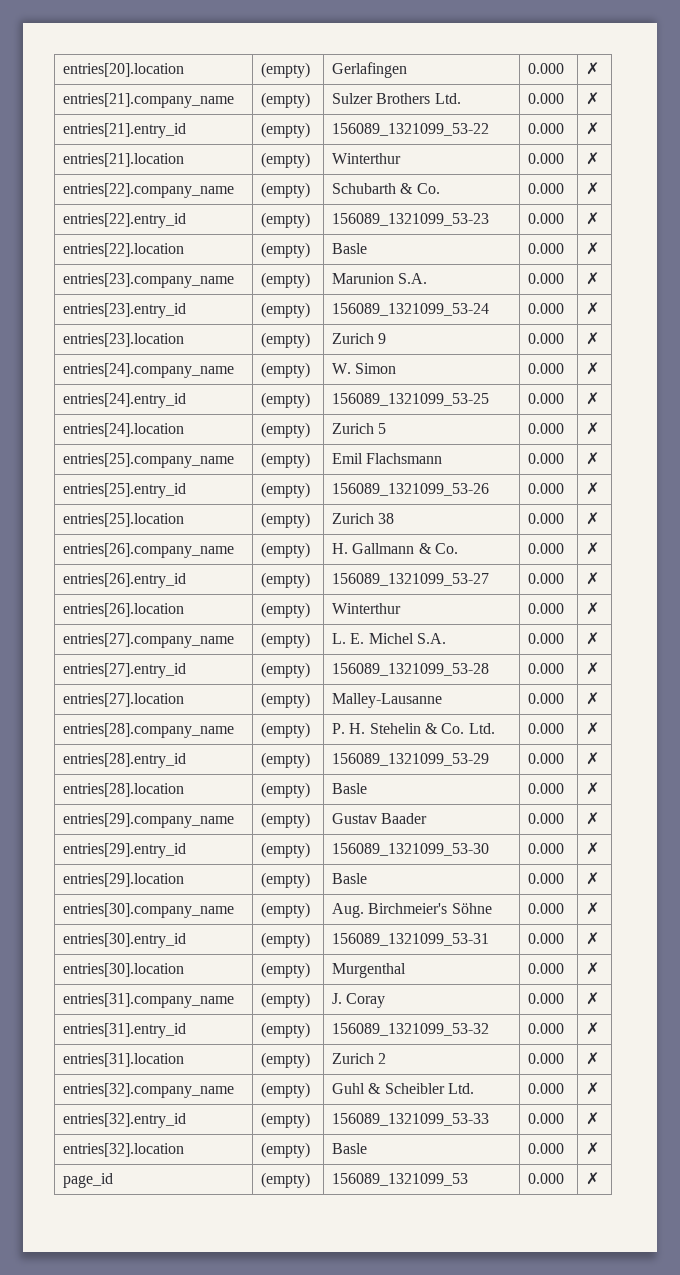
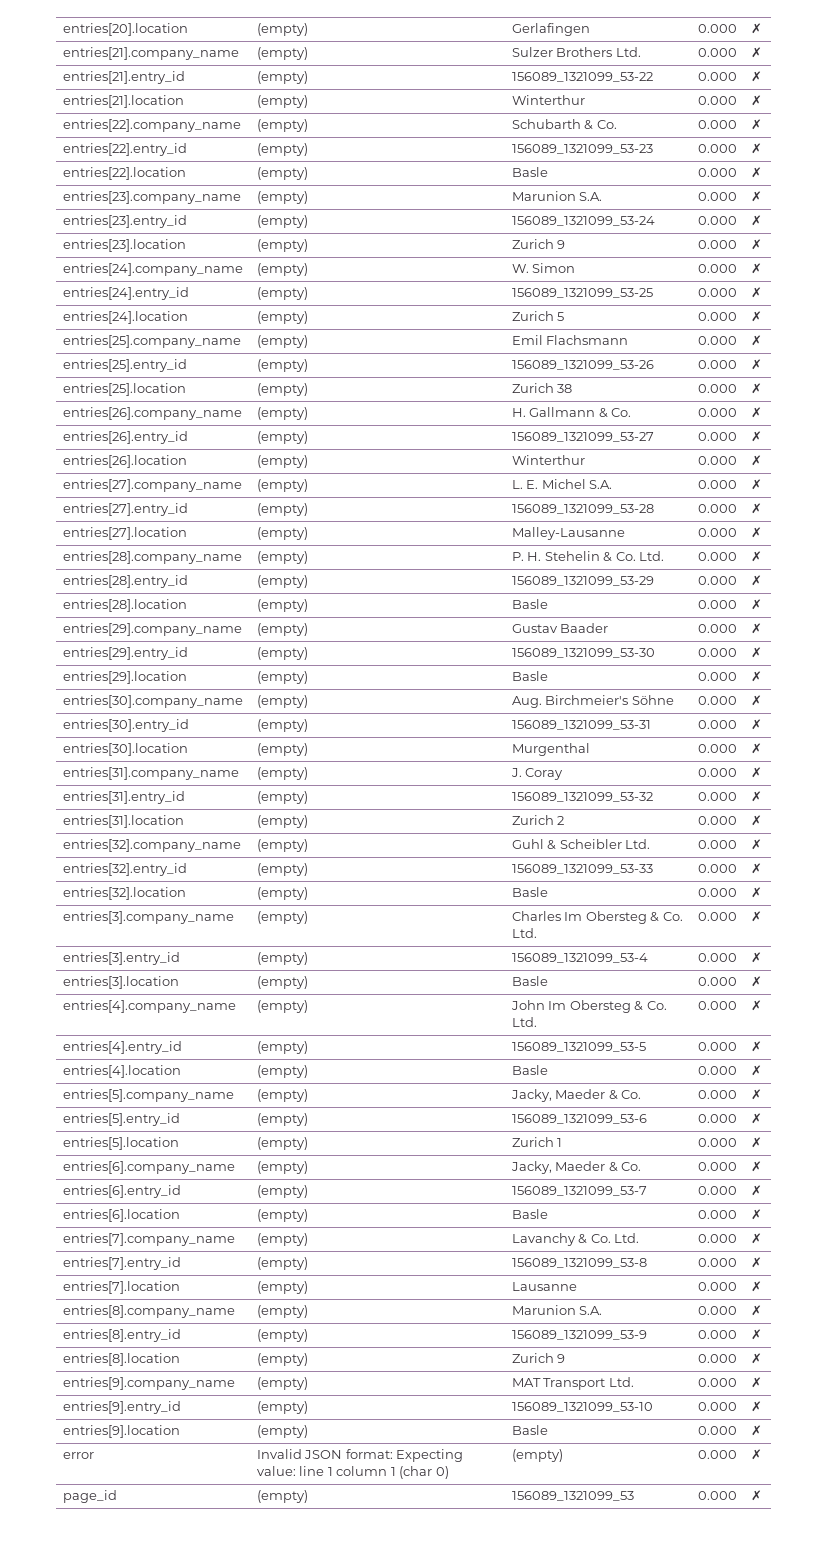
(600, 1148) none -> [62,911,234,924] [256,911,308,924] [511,911,683,924] [511,928,537,938] [697,912,737,921] [750,911,762,922] [62,952,180,965] [256,952,308,965] [511,953,648,963] [697,953,737,962] [750,952,762,963] [62,976,179,989] [256,976,308,989] [511,976,548,986] [697,977,737,986] [750,976,762,987] [62,1000,236,1013] [256,1000,308,1013] [510,1000,667,1013] [511,1017,537,1027] [697,1001,737,1010] [750,1000,762,1011] [62,1041,182,1054] [256,1041,308,1054] [511,1042,646,1052] [697,1042,737,1051] [750,1041,762,1052] [62,1065,181,1078] [256,1065,308,1078] [511,1065,548,1075] [697,1066,737,1075] [750,1065,762,1076] [62,1089,234,1102] [256,1089,308,1102] [510,1089,642,1102] [697,1090,737,1099] [750,1089,762,1100] [62,1113,180,1126] [256,1113,308,1126] [511,1114,647,1124] [697,1114,737,1123] [750,1113,762,1124] [62,1137,179,1150] [256,1137,308,1150] [511,1137,563,1147] [697,1138,737,1147] [750,1137,762,1148] [62,1161,235,1174] [256,1161,308,1174] [510,1161,642,1174] [697,1162,737,1171] [750,1161,762,1172] [62,1185,181,1198] [256,1185,308,1198] [511,1186,647,1196] [697,1186,737,1195] [750,1185,762,1196] [62,1209,180,1222] [256,1209,308,1222] [511,1209,548,1219] [697,1210,737,1219] [750,1209,762,1220] [62,1233,235,1246] [256,1233,308,1246] [511,1233,640,1246] [697,1234,737,1243] [750,1233,762,1244] [62,1257,181,1270] [256,1257,308,1270] [511,1258,647,1268] [697,1258,737,1267] [750,1257,762,1268] [62,1281,180,1294] [256,1281,308,1294] [511,1282,577,1291] [697,1282,737,1291] [750,1281,762,1292] [62,1305,235,1318] [256,1305,308,1318] [511,1305,603,1315] [697,1306,737,1315] [750,1305,762,1316] [62,1329,181,1342] [256,1329,308,1342] [511,1330,647,1340] [697,1330,737,1339] [750,1329,762,1340] [62,1353,180,1366] [256,1353,308,1366] [511,1353,566,1363] [697,1354,737,1363] [750,1353,762,1364] [62,1377,235,1390] [256,1377,308,1390] [511,1377,634,1390] [697,1378,737,1387] [750,1377,762,1388] [62,1401,181,1414] [256,1401,308,1414] [511,1402,653,1412] [697,1402,737,1411] [750,1401,762,1412] [62,1425,180,1438] [256,1425,308,1438] [511,1425,548,1435] [697,1426,737,1435] [750,1425,762,1436] [62,1452,94,1459] [256,1449,464,1462] [256,1466,449,1479] [511,1449,563,1462] [697,1450,737,1459] [750,1449,762,1460] // entries[3].company_name | (empty) | Charles Im Obersteg & Co. Ltd. | 0.000 | ✗ // entries[3].entry_id | (empty) | 156089_1321099_53-4 | 0.000 | ✗ // entries[3].location | (empty) | Basle | 0.000 | ✗ // entries[4].company_name | (empty) | John Im Obersteg & Co. Ltd. | 0.000 | ✗ // entries[4].entry_id | (empty) | 156089_1321099_53-5 | 0.000 | ✗ // entries[4].location | (empty) | Basle | 0.000 | ✗ // entries[5].company_name | (empty) | Jacky, Maeder & Co. | 0.000 | ✗ // entries[5].entry_id | (empty) | 156089_1321099_53-6 | 0.000 | ✗ // entries[5].location | (empty) | Zurich 1 | 0.000 | ✗ // entries[6].company_name | (empty) | Jacky, Maeder & Co. | 0.000 | ✗ // entries[6].entry_id | (empty) | 156089_1321099_53-7 | 0.000 | ✗ // entries[6].location | (empty) | Basle | 0.000 | ✗ // entries[7].company_name | (empty) | Lavanchy & Co. Ltd. | 0.000 | ✗ // entries[7].entry_id | (empty) | 156089_1321099_53-8 | 0.000 | ✗ // entries[7].location | (empty) | Lausanne | 0.000 | ✗ // entries[8].company_name | (empty) | Marunion S.A. | 0.000 | ✗ // entries[8].entry_id | (empty) | 156089_1321099_53-9 | 0.000 | ✗ // entries[8].location | (empty) | Zurich 9 | 0.000 | ✗ // entries[9].company_name | (empty) | MAT Transport Ltd. | 0.000 | ✗ // entries[9].entry_id | (empty) | 156089_1321099_53-10 | 0.000 | ✗ // entries[9].location | (empty) | Basle | 0.000 | ✗ // error | Invalid JSON format: Expecting value: line 1 column 1 (char 0) | (empty) | 0.000 | ✗

